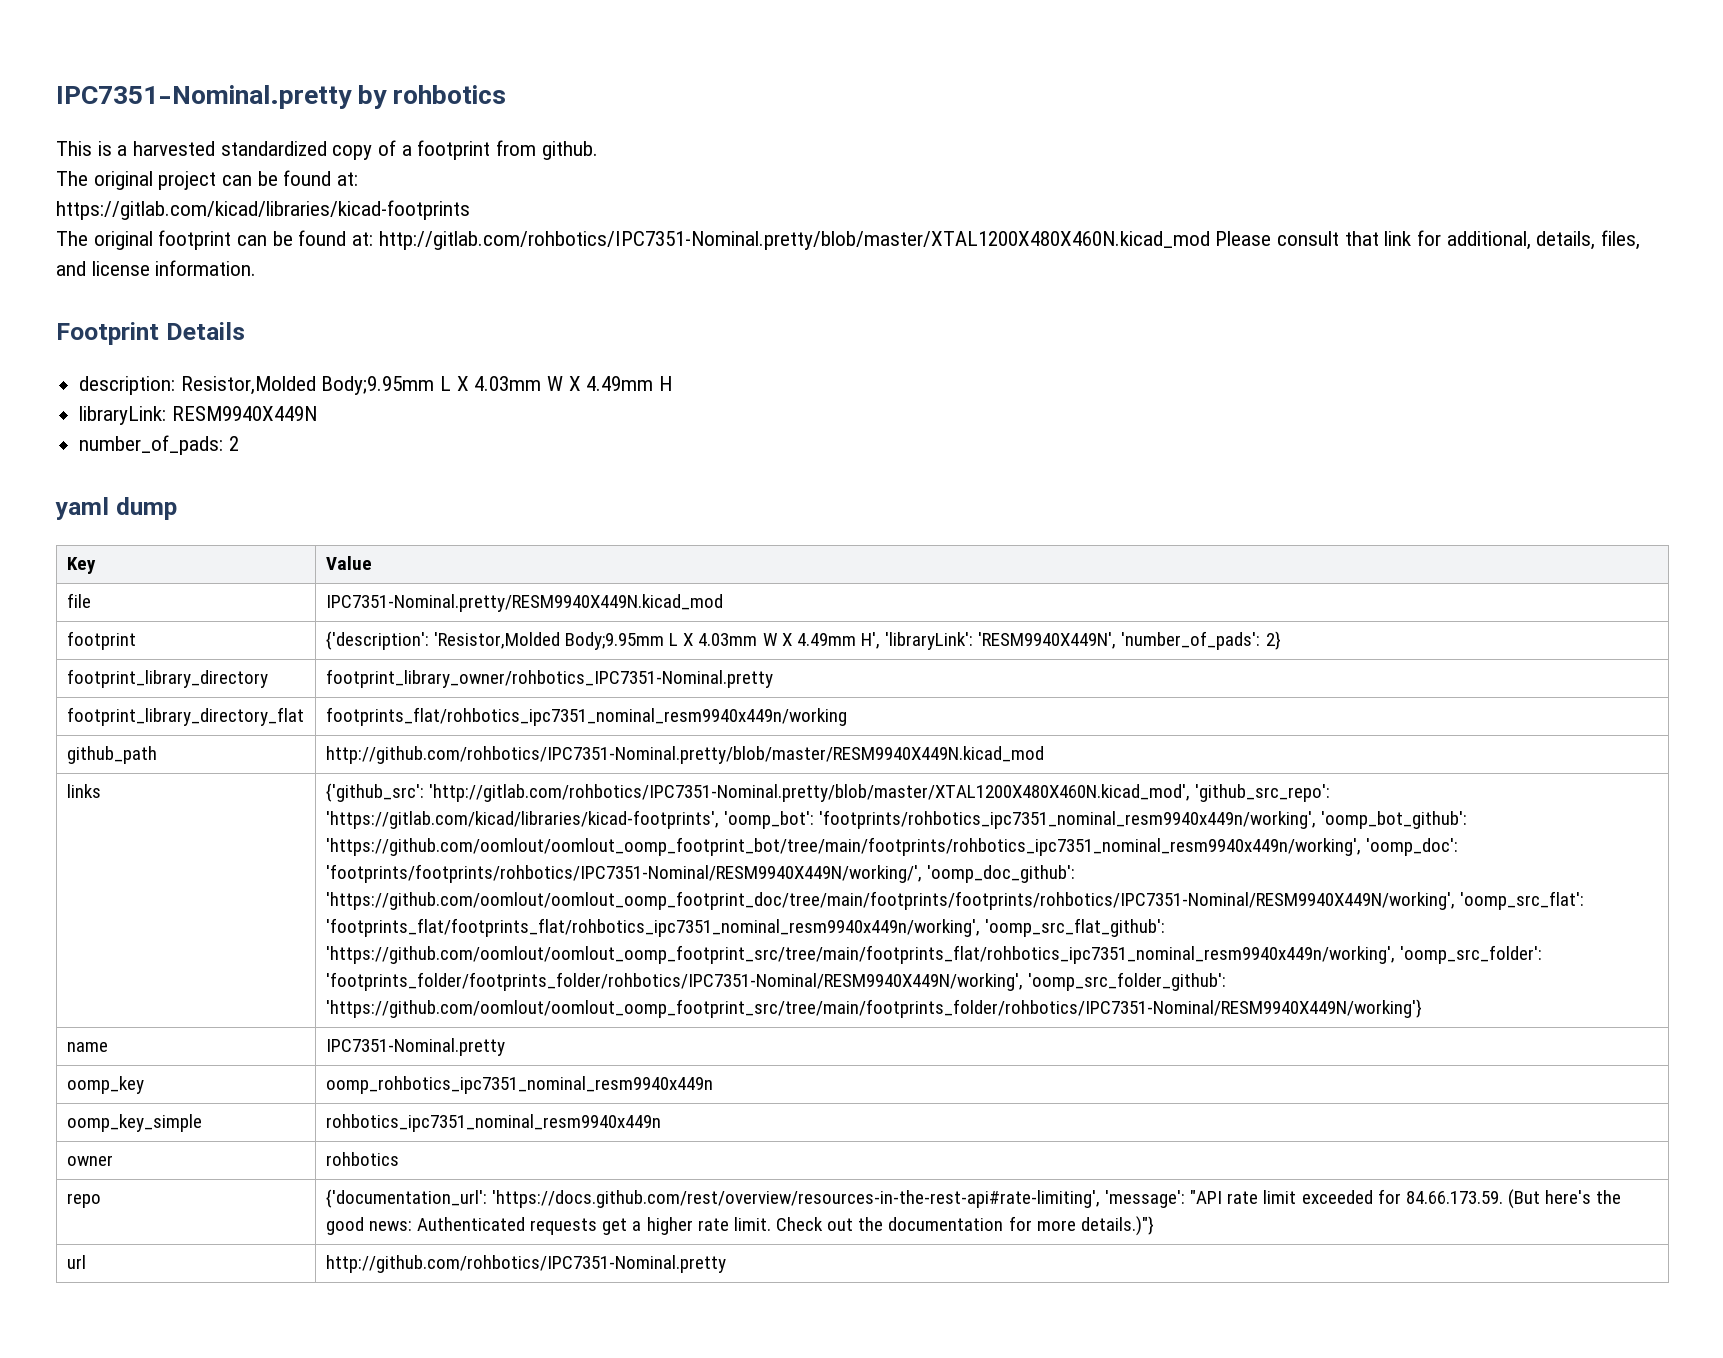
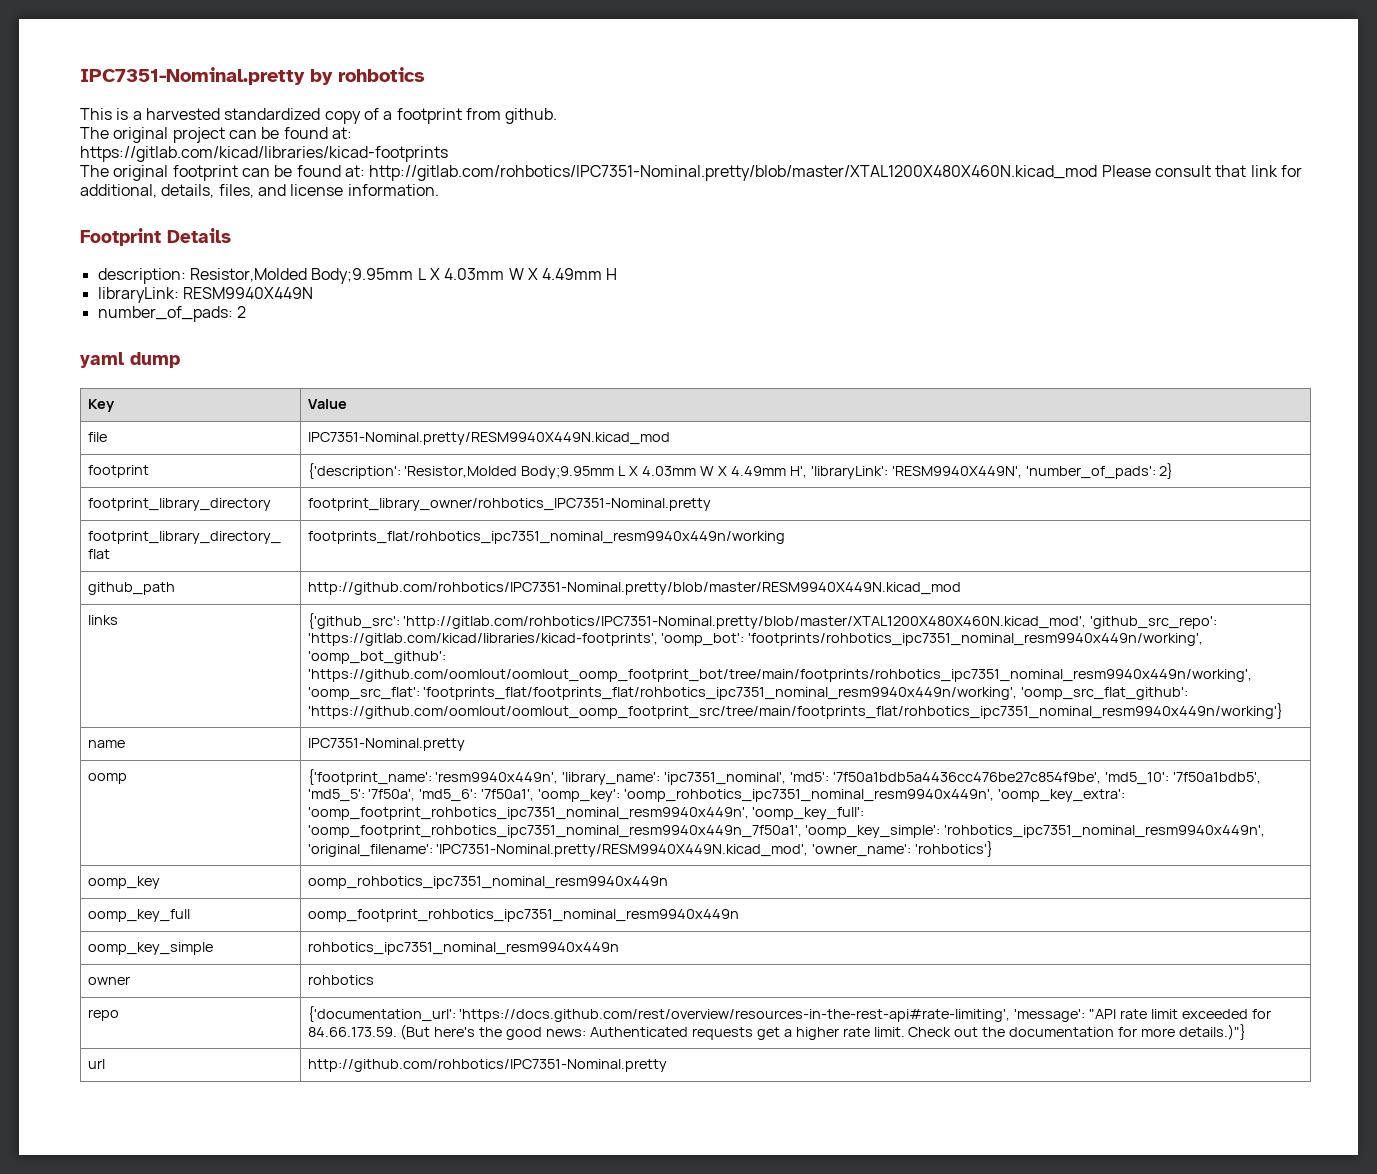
[1365,838,1458,856] [325,864,1075,883] [325,891,1584,910] [325,918,1165,937] [325,945,1542,964] [325,972,1226,991] [325,999,1422,1018] [66,1042,108,1052] [325,1038,505,1056] 'oomp_doc': 'footprints/footprints/rohbotics/IPC7351-Nominal/RESM9940X449N/working/', 'oomp_doc_github': 'https://github.com/oomlout/oomlout_oomp_footprint_doc/tree/main/footprints/footprints/rohbotics/IPC7351-Nominal/RESM9940X449N/working', 'oomp_src_flat': 'footprints_flat/footprints_flat/rohbotics_ipc7351_nominal_resm9940x449n/working', 'oomp_src_flat_github': 'https://github.com/oomlout/oomlout_oomp_footprint_src/tree/main/footprints_flat/rohbotics_ipc7351_nominal_resm9940x449n/working', 'oomp_src_folder': 'footprints_folder/footprints_folder/rohbotics/IPC7351-Nominal/RESM9940X449N/working', 'oomp_src_folder_github': 'https://github.com/oomlout/oomlout_oomp_footprint_src/tree/main/footprints_folder/rohbotics/IPC7351-Nominal/RESM9940X449N/working'} // name | IPC7351-Nominal.pretty -> [307,687,1189,700] [307,703,1283,719] [87,740,125,748] [307,738,465,751] [87,773,127,784] [307,769,1261,785] [307,789,1126,802] [307,807,865,820] [307,825,1266,838] [307,841,994,857] 'oomp_src_flat': 'footprints_flat/footprints_flat/rohbotics_ipc7351_nominal_resm9940x449n/working', 'oomp_src_flat_github': 'https://github.com/oomlout/oomlout_oomp_footprint_src/tree/main/footprints_flat/rohbotics_ipc7351_nominal_resm9940x449n/working'} // name | IPC7351-Nominal.pretty // oomp | {'footprint_name': 'resm9940x449n', 'library_name': 'ipc7351_nominal', 'md5': '7f50a1bdb5a4436cc476be27c854f9be', 'md5_10': '7f50a1bdb5', 'md5_5': '7f50a', 'md5_6': '7f50a1', 'oomp_key': 'oomp_rohbotics_ipc7351_nominal_resm9940x449n', 'oomp_key_extra': 'oomp_footprint_rohbotics_ipc7351_nominal_resm9940x449n', 'oomp_key_full': 'oomp_footprint_rohbotics_ipc7351_nominal_resm9940x449n_7f50a1', 'oomp_key_simple': 'rohbotics_ipc7351_nominal_resm9940x449n', 'original_filename': 'IPC7351-Nominal.pretty/RESM9940X449N.kicad_mod', 'owner_name': 'rohbotics'}
(713, 1085) none -> [87,909,190,922] [307,909,739,922] // oomp_key_full | oomp_footprint_rohbotics_ipc7351_nominal_resm9940x449n

